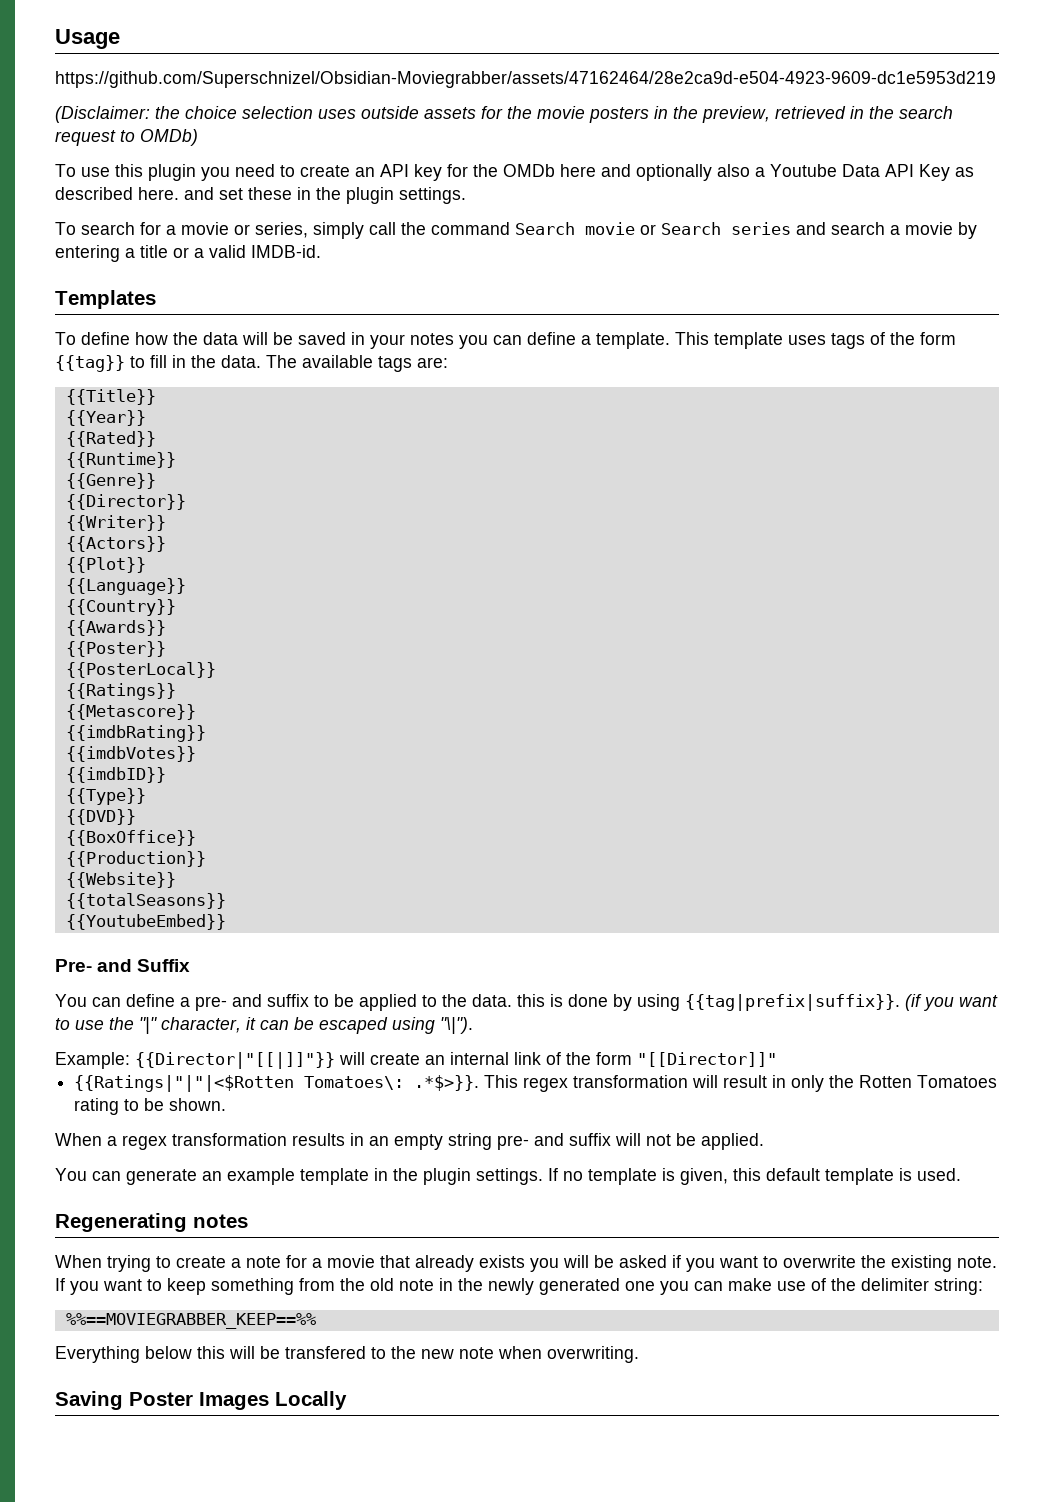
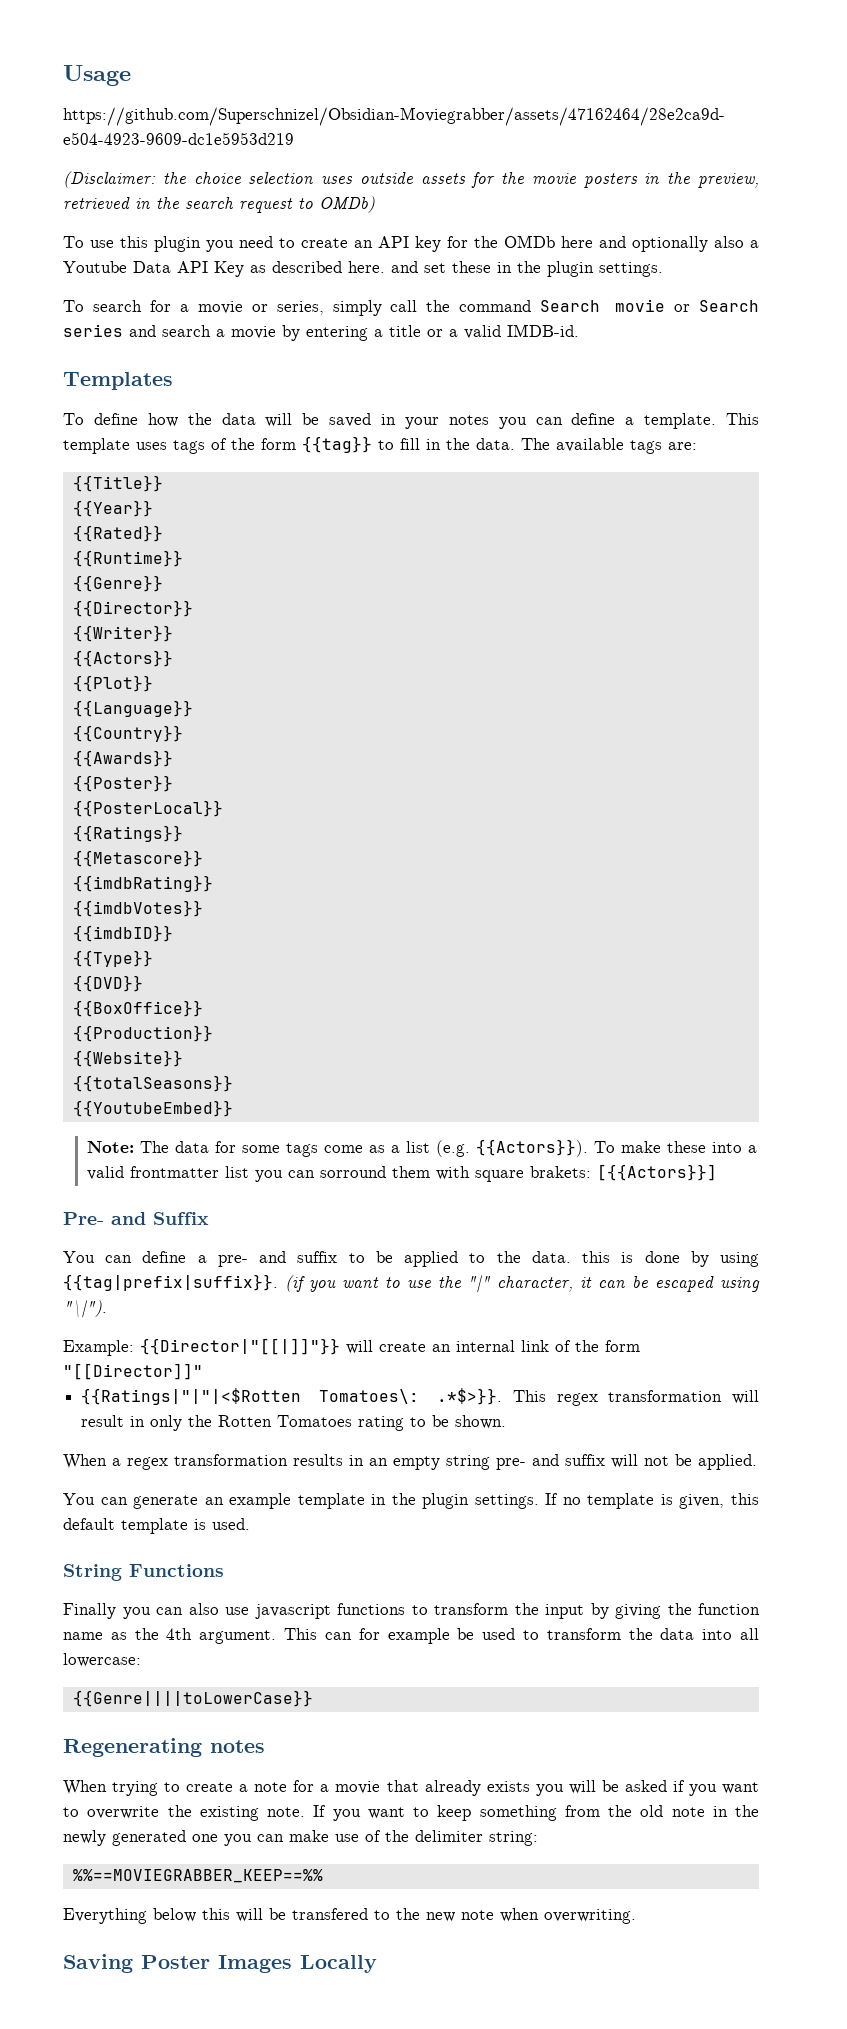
(226, 922) none -> [86,1139,757,1157] [86,1164,717,1182] // Note: The data for some tags come as a list (e.g. {{Actors}}). To make these into a valid frontmatter list you can sorround them with square brakets: [{{Actors}}]
(961, 1174) none -> [63,1564,224,1581] [63,1603,760,1619] [63,1628,759,1644] [63,1653,141,1667] [72,1690,313,1707] // String Functions // Finally you can also use javascript functions to transform the input by giving the function name as the 4th argument. This can for example be used to transform the data into all lowercase: // {{Genre||||toLowerCase}}

